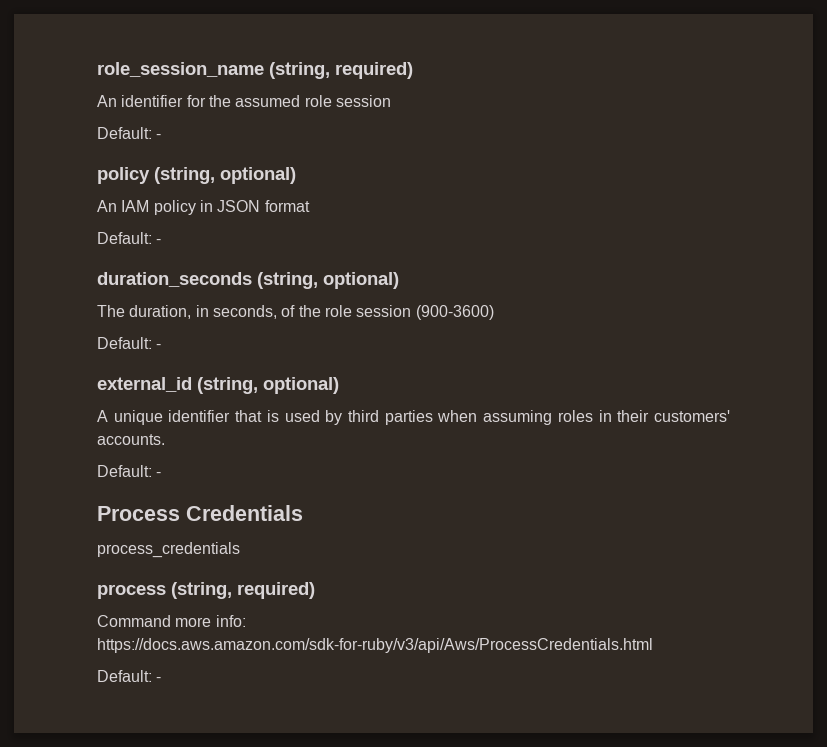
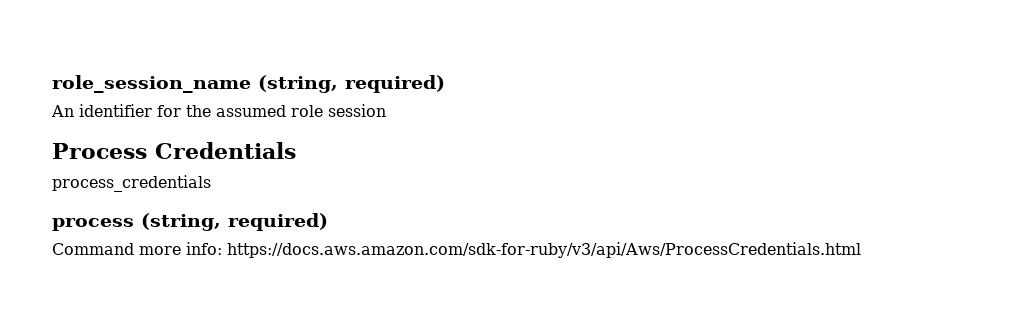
[97,127,162,139] [97,167,296,184] [97,200,310,215] [97,232,162,244] [97,272,399,289] [97,305,494,320] [97,337,162,349] [97,377,339,394] [97,410,730,425] [97,434,165,445] [97,465,162,477] // Default: - // policy (string, optional) // An IAM policy in JSON format // Default: - // duration_seconds (string, optional) // The duration, in seconds, of the role session (900-3600) // Default: - // external_id (string, optional) // A unique identifier that is used by third parties when assuming roles in their customers' accounts. // Default: - -> (386, 110) none
[97,670,162,682] // Default: - -> (861, 250) none

